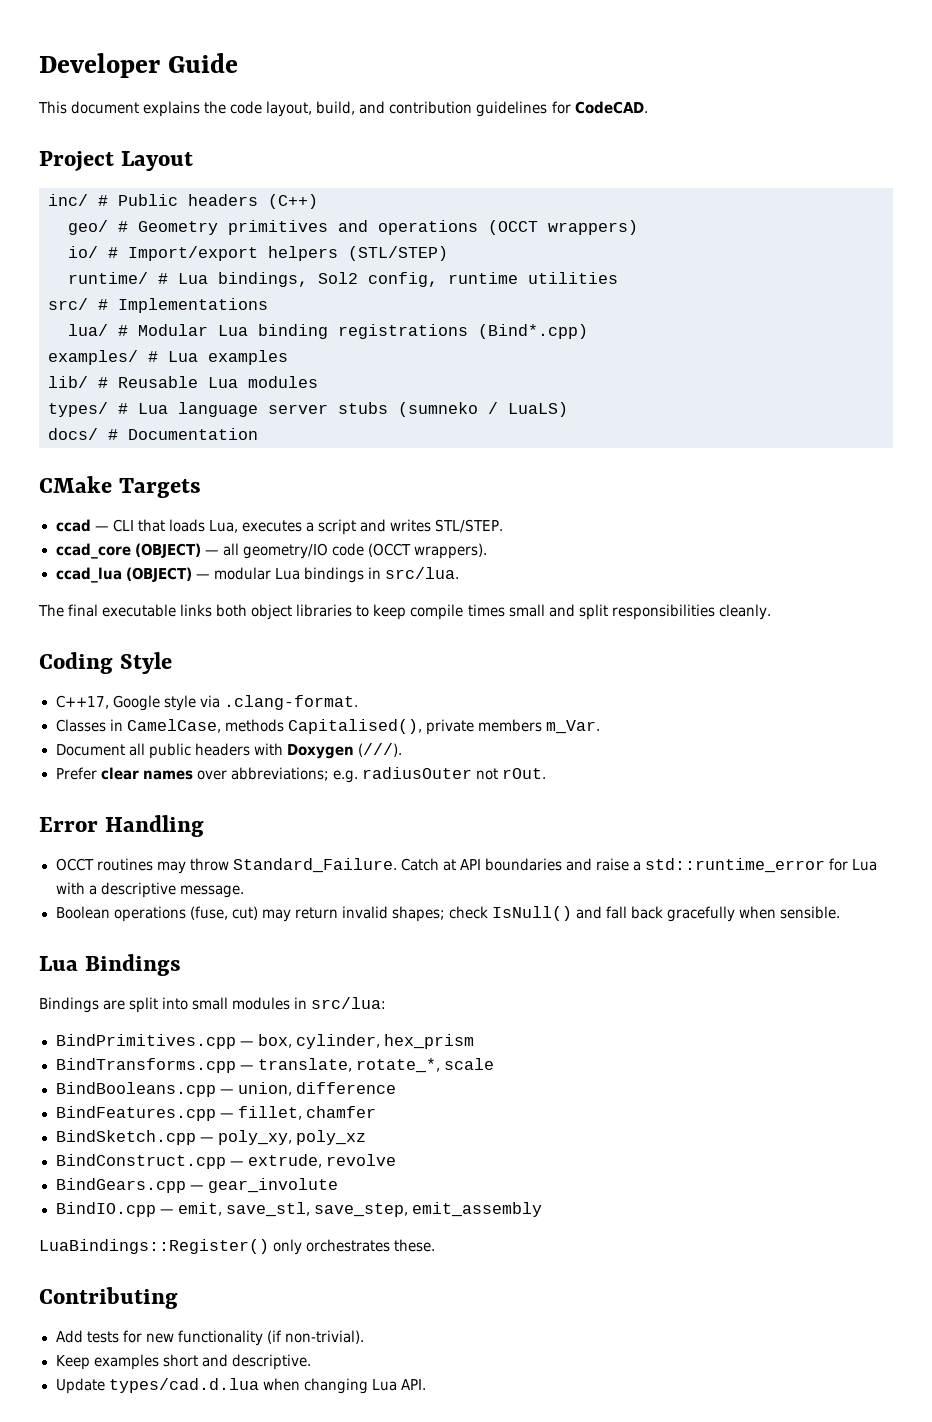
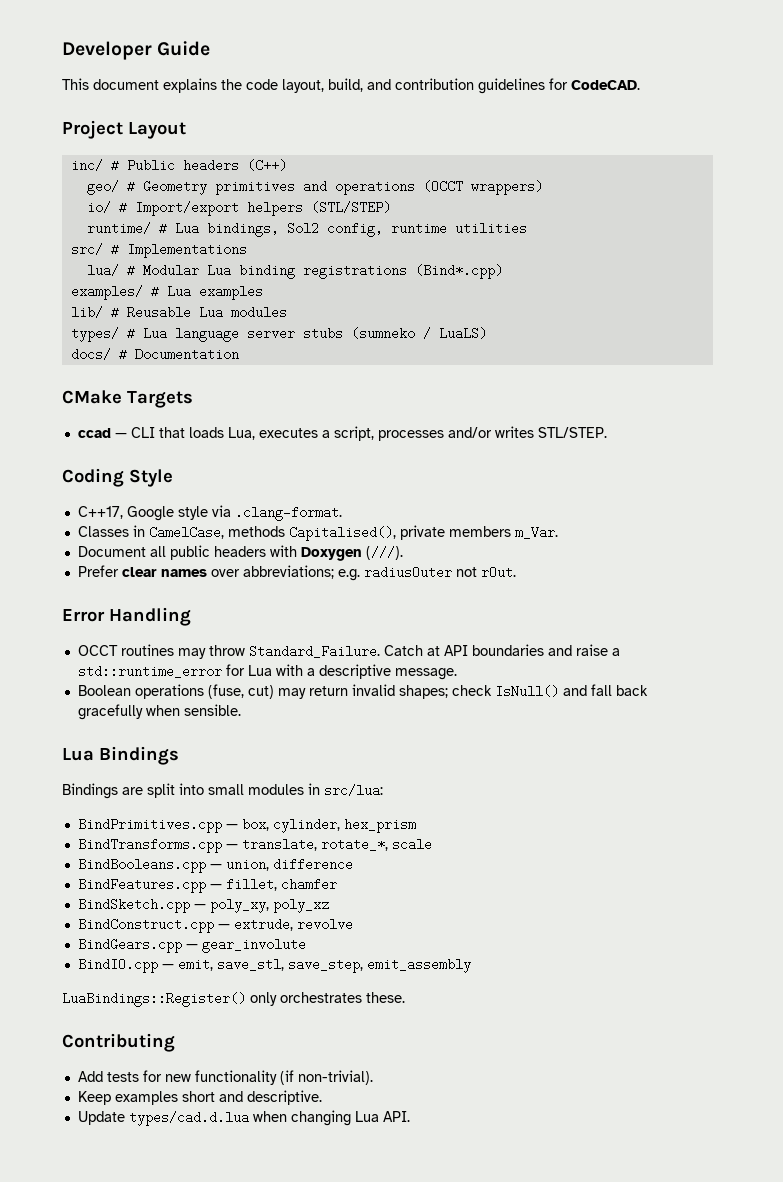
[317,519,386,535] script and -> [333,426,492,441] script, processes and/or
[55,543,487,559] [55,567,459,583] [38,604,771,620] // ccad_core (OBJECT) — all geometry/IO code (OCCT wrappers). // ccad_lua (OBJECT) — modular Lua bindings in src/lua. // The final executable links both object libraries to keep compile times small and split responsibilities cleanly. -> (607, 432) none

